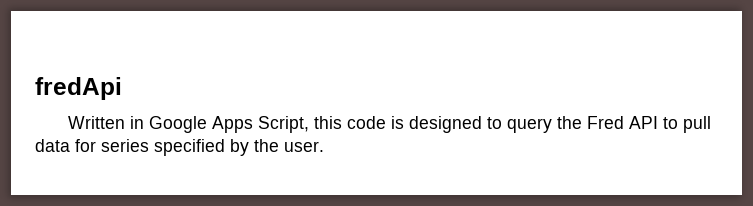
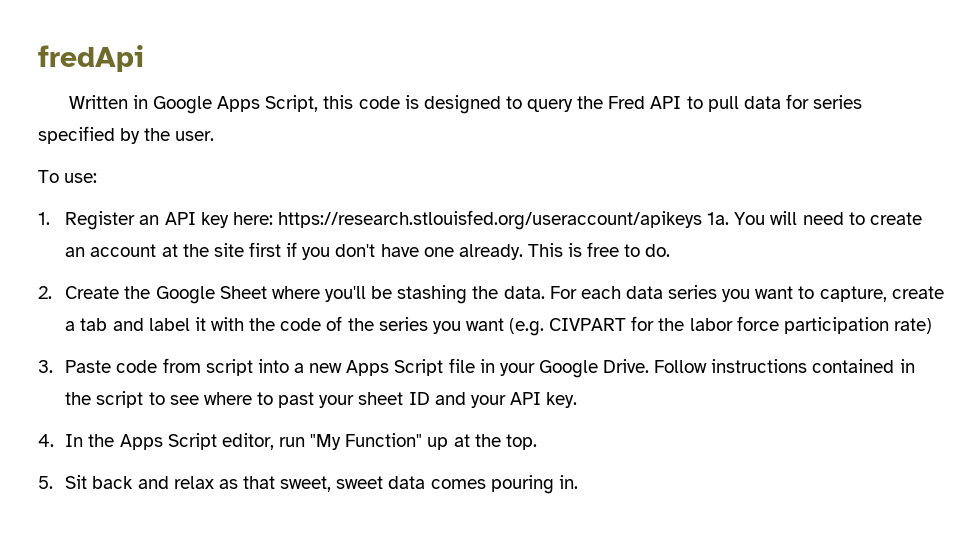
(324, 146) none -> [38,170,98,183] [38,210,922,230] [65,242,671,260] [38,285,944,304] [65,316,932,336] [38,358,915,378] [65,391,578,408] [38,433,537,450] [38,475,578,494] // To use: // 1. Register an API key here: https://research.stlouisfed.org/useraccount/apikeys 1a. You will need to create an account at the site first if you don't have one already. This is free to do. // 2. Create the Google Sheet where you'll be stashing the data. For each data series you want to capture, create a tab and label it with the code of the series you want (e.g. CIVPART for the labor force participation rate) // 3. Paste code from script into a new Apps Script file in your Google Drive. Follow instructions contained in the script to see where to past your sheet ID and your API key. // 4. In the Apps Script editor, run "My Function" up at the top. // 5. Sit back and relax as that sweet, sweet data comes pouring in.

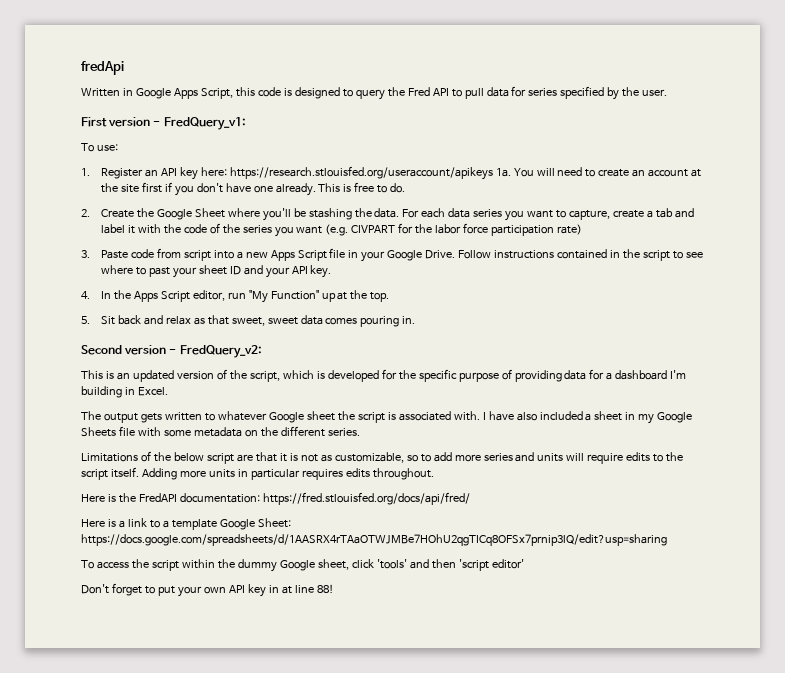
(215, 136) none -> [81,117,246,130] // First version - FredQuery_v1:
(578, 482) none -> [81,345,262,358] [81,369,687,382] [81,386,168,398] [81,411,693,424] [81,426,360,437] [81,451,684,464] [81,467,434,480] [81,492,470,505] [81,518,291,530] [81,534,667,546] [81,559,524,572] [81,583,334,597] // Second version - FredQuery_v2: // This is an updated version of the script, which is developed for the specific purpose of providing data for a dashboard I'm building in Excel. // The output gets written to whatever Google sheet the script is associated with. I have also included a sheet in my Google Sheets file with some metadata on the different series. // Limitations of the below script are that it is not as customizable, so to add more series and units will require edits to the script itself. Adding more units in particular requires edits throughout. // Here is the FredAPI documentation: https://fred.stlouisfed.org/docs/api/fred/ // Here is a link to a template Google Sheet: https://docs.google.com/spreadsheets/d/1AASRX4rTAaOTWJMBe7HOhU2qgTICq8OFSx7prnip3lQ/edit?usp=sharing // To access the script within the dummy Google sheet, click 'tools' and then 'script editor' // Don't forget to put your own API key in at line 88!

